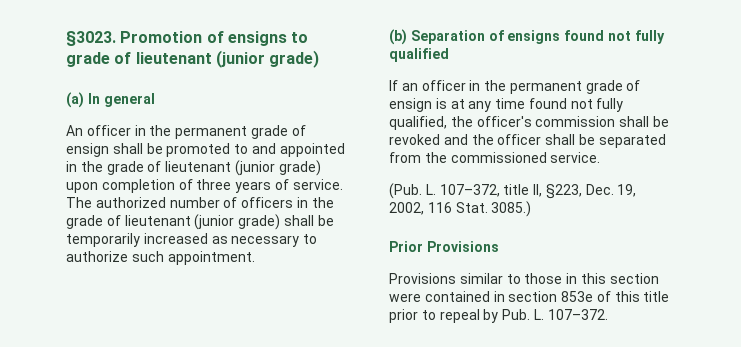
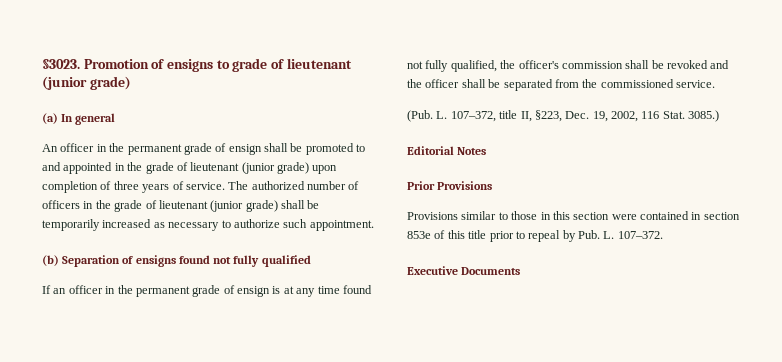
(532, 209) none -> [407,146,487,155] // Editorial Notes
(608, 314) none -> [407,266,521,275] // Executive Documents

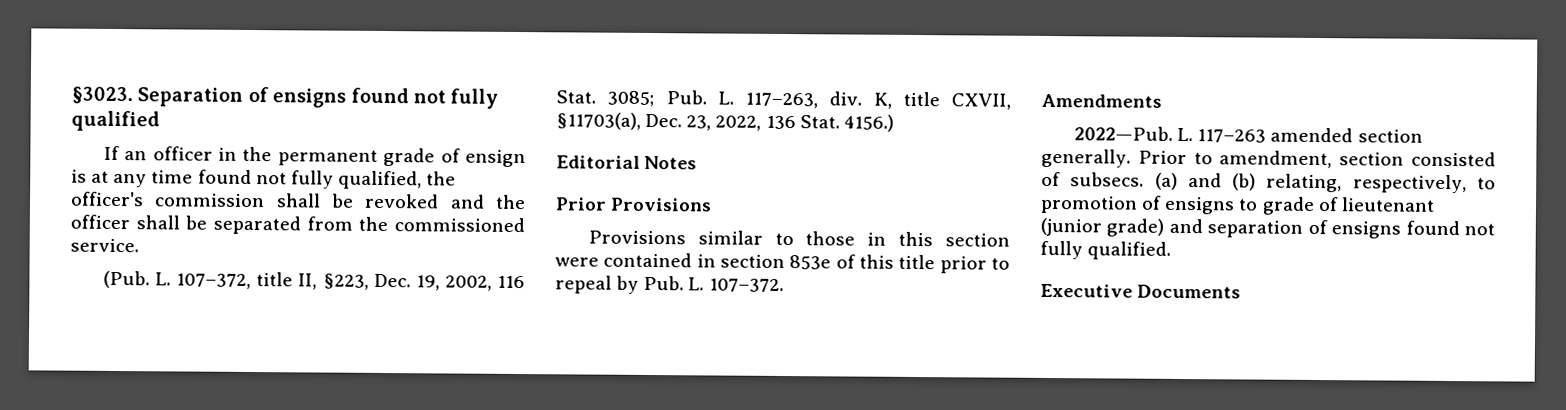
[83,58,352,72] [42,76,131,90] [42,113,116,125] [42,143,366,155] [42,162,338,174] [42,181,360,193] [42,200,320,212] [42,219,374,231] [42,255,59,266] Promotion of ensigns to grade of lieutenant (junior grade) // (a) In general // An officer in the permanent grade of ensign shall be promoted to and appointed in the grade of lieutenant (junior grade) upon completion of three years of service. The authorized number of officers in the grade of lieutenant (junior grade) shall be temporarily increased as necessary to authorize such appointment. // (b) -> (133, 95) none
[688,110,720,122] 3085.) -> [607,90,1011,110] [556,112,894,132] 3085; Pub. L. 117–263, div. K, title CXVII, §11703(a), Dec. 23, 2022, 136 Stat. 4156.)
(663, 235) none -> [1041,93,1162,108] [1073,126,1423,143] [1041,148,1496,169] [1041,171,1496,194] [1040,195,1435,215] [1040,217,1495,239] [1040,240,1172,260] // Amendments // 2022—Pub. L. 117–263 amended section generally. Prior to amendment, section consisted of subsecs. (a) and (b) relating, respectively, to promotion of ensigns to grade of lieutenant (junior grade) and separation of ensigns found not fully qualified.

